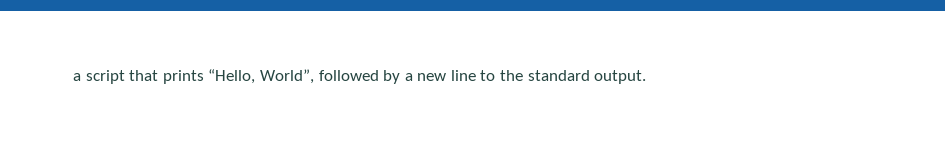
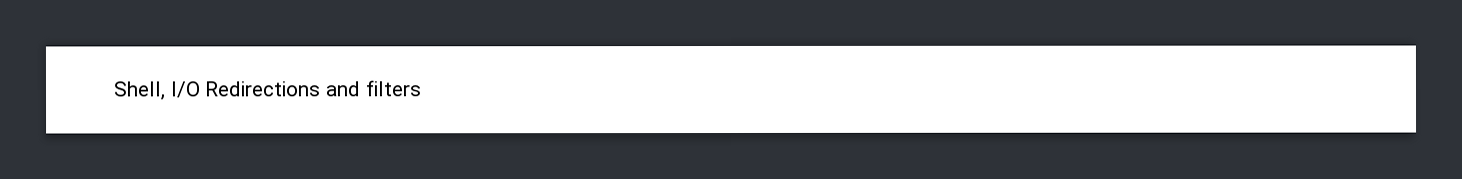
[73,69,647,84] a script that prints “Hello, World”, followed by a new line to the standard output. -> [113,80,422,101] Shell, I/O Redirections and filters

